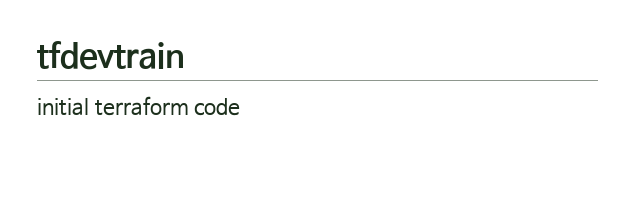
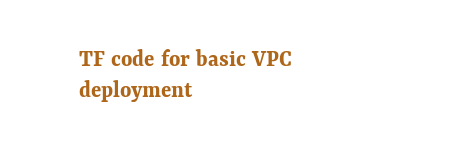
[37,41,185,70] [37,96,241,116] tfdevtrain // initial terraform code -> [79,49,293,66] [79,80,193,102] TF code for basic VPC deployment

